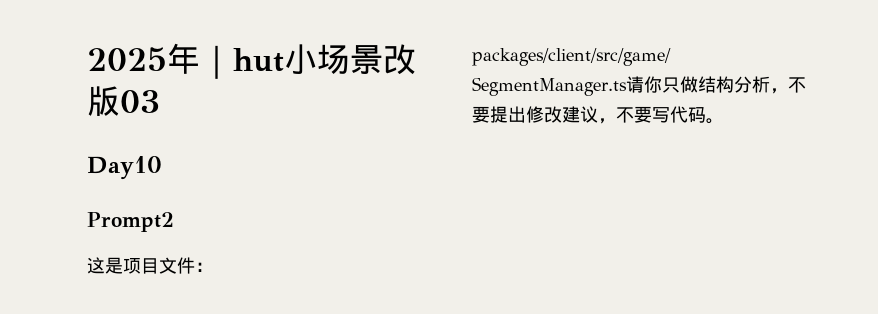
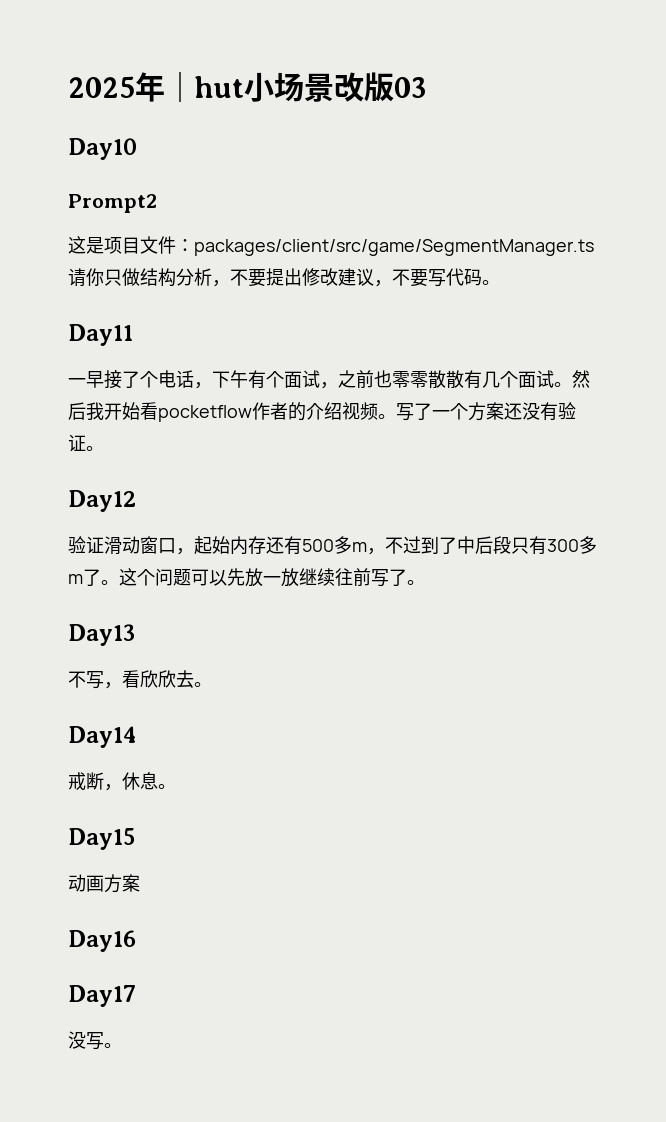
(724, 121) none -> [68,324,133,346] [68,370,590,389] [68,402,576,422] [68,434,104,452] [68,490,136,512] [68,536,597,555] [68,568,425,587] [68,624,135,646] [68,670,212,689] [68,726,136,748] [68,772,176,791] [68,828,135,850] [68,874,140,893] [68,930,136,952] [68,985,136,1007] [68,1031,122,1050] // Day11 // 一早接了个电话，下午有个面试，之前也零零散散有几个面试。然后我开始看pocketflow作者的介绍视频。写了一个方案还没有验证。 // Day12 // 验证滑动窗口，起始内存还有500多m，不过到了中后段只有300多m了。这个问题可以先放一放继续往前写了。 // Day13 // 不写，看欣欣去。 // Day14 // 戒断，休息。 // Day15 // 动画方案 // Day16 // Day17 // 没写。

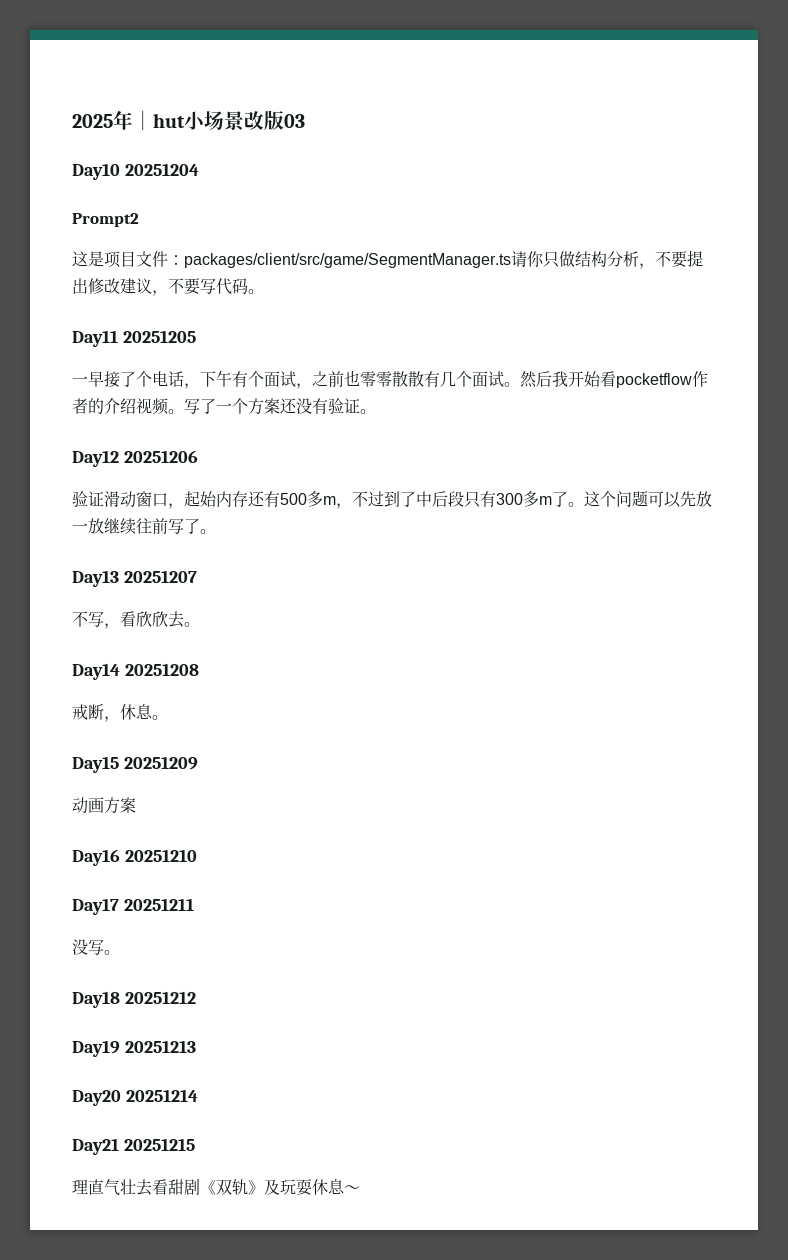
(137, 149) none -> [124,163,199,176] 20251204
(133, 335) none -> [122,330,196,343] 20251205
(136, 501) none -> [123,450,198,463] 20251206
(135, 635) none -> [123,570,197,583] 20251207
(136, 737) none -> [124,663,199,676] 20251208
(135, 839) none -> [123,756,198,770] 20251209
(136, 941) none -> [124,849,197,862] 20251210
(136, 996) none -> [123,898,194,911] 20251211
(122, 1045) none -> [72,991,196,1008] [72,1040,196,1057] [72,1089,198,1106] [72,1138,195,1155] [72,1178,360,1196] // Day18 20251212 // Day19 20251213 // Day20 20251214 // Day21 20251215 // 理直气壮去看甜剧《双轨》及玩耍休息～

